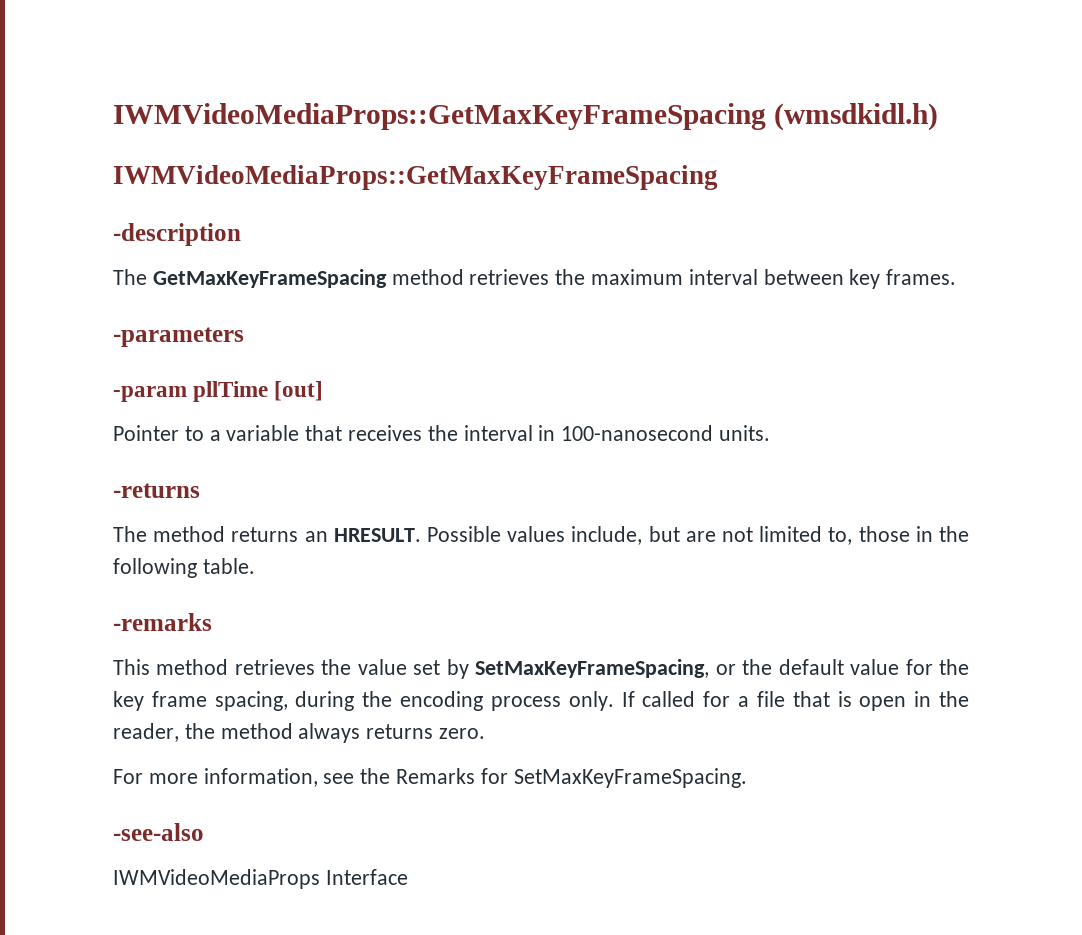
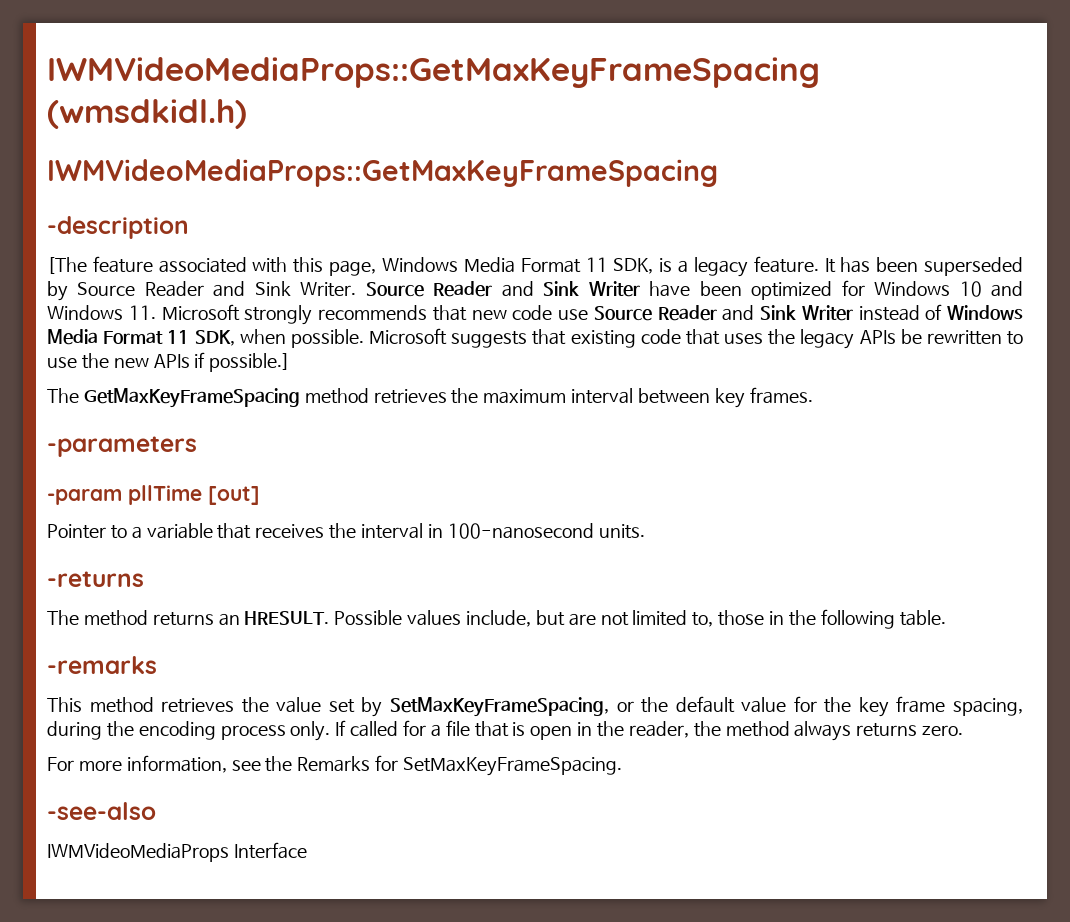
(241, 234) none -> [47,256,1024,277] [47,280,1024,301] [47,304,1023,325] [47,328,1023,349] [47,352,291,372] // [The feature associated with this page, Windows Media Format 11 SDK, is a legacy feature. It has been superseded by Source Reader and Sink Writer. Source Reader and Sink Writer have been optimized for Windows 10 and Windows 11. Microsoft strongly recommends that new code use Source Reader and Sink Writer instead of Windows Media Format 11 SDK, when possible. Microsoft suggests that existing code that uses the legacy APIs be rewritten to use the new APIs if possible.]

